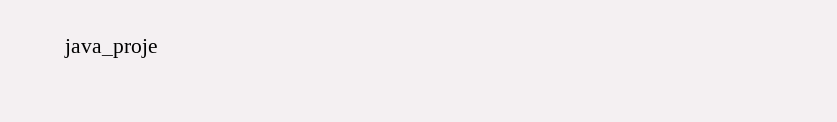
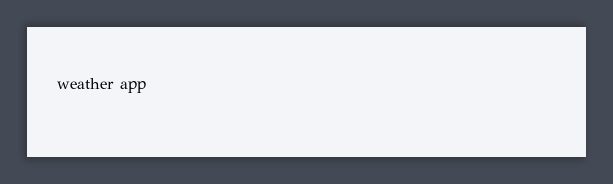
[64,39,158,58] java_proje -> [57,78,146,93] weather app

